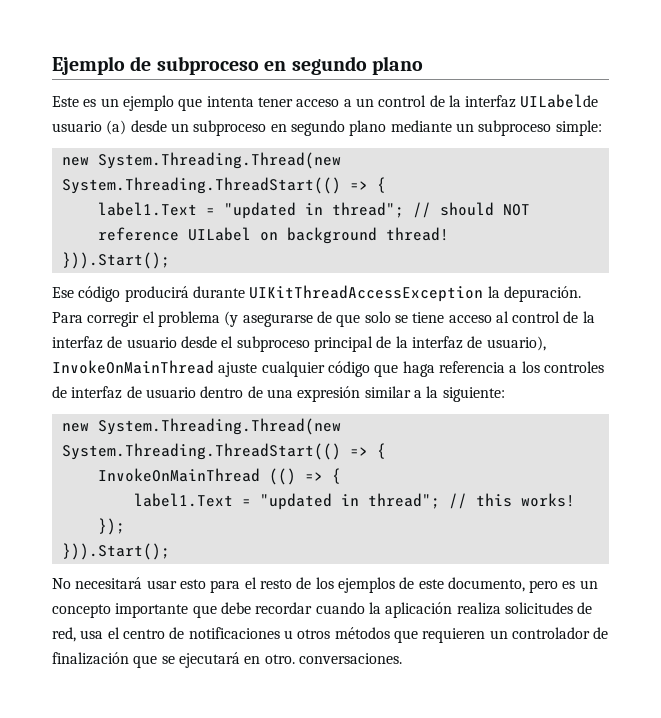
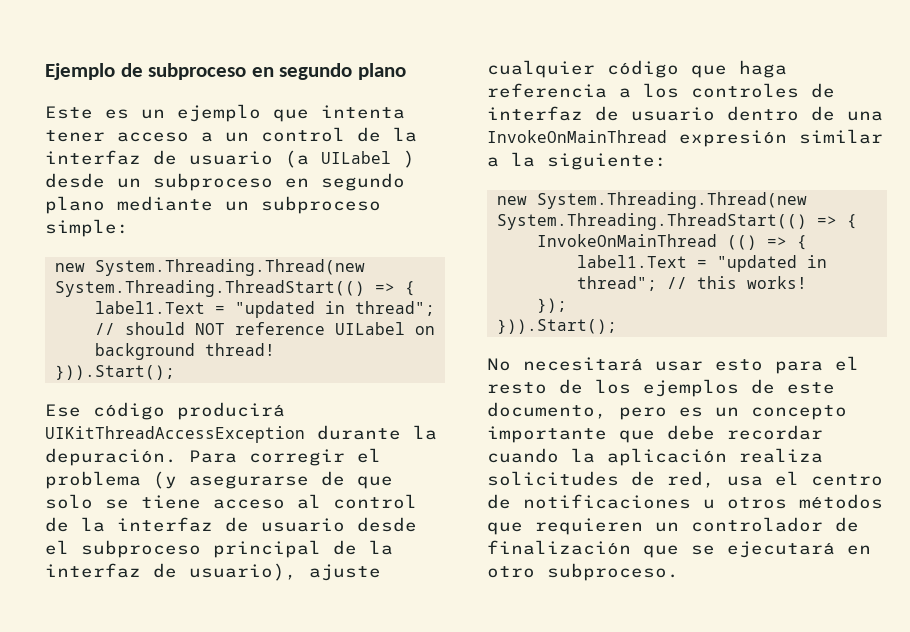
[520,94,599,108] [52,120,127,135] UILabelde usuario (a) -> [153,150,415,168] de usuario (a UILabel )
[192,285,484,302] durante UIKitThreadAccessException -> [45,425,401,443] UIKitThreadAccessException durante
[52,360,214,374] InvokeOnMainThread -> (297, 572) none
(293, 393) none -> [487,130,667,143] InvokeOnMainThread
[264,653,402,664] otro. conversaciones. -> [487,563,679,581] otro subproceso.

